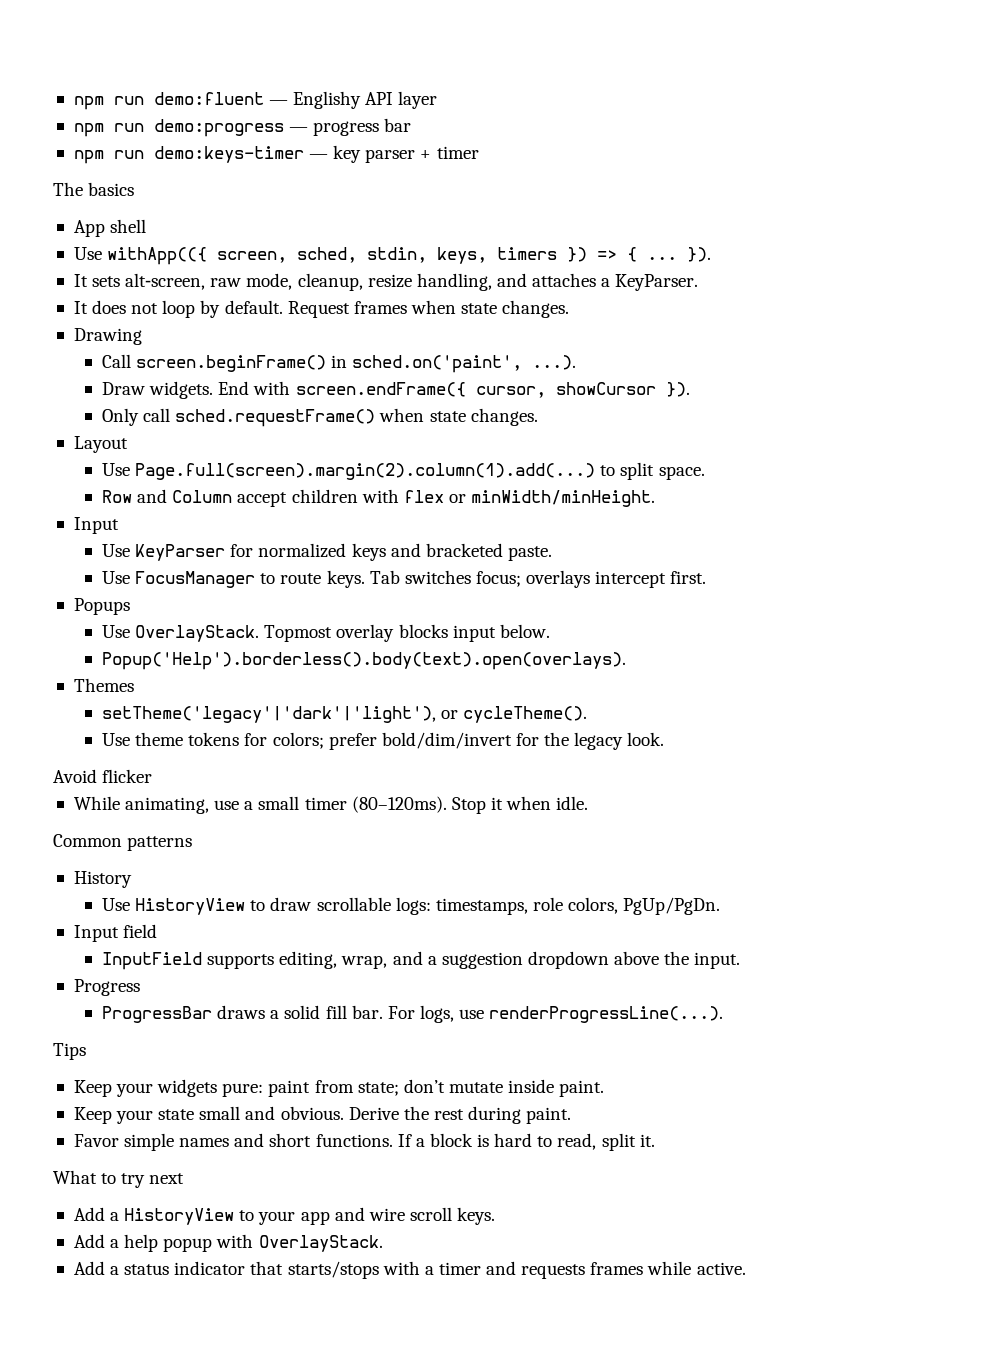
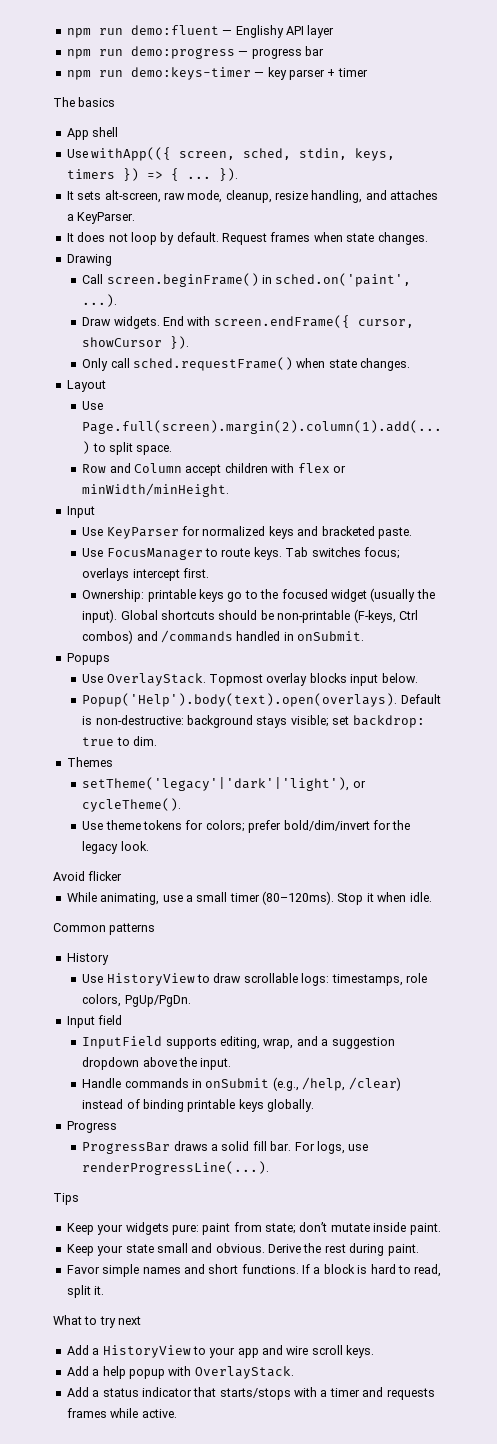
(707, 577) none -> [82,588,435,602] [82,609,418,623] [82,630,365,644] // Ownership: printable keys go to the focused widget (usually the input). Global shortcuts should be non‑printable (F‑keys, Ctrl combos) and /commands handled in onSubmit.
[101,652,626,670] Popup('Help').borderless().body(text).open(overlays). -> [82,693,441,707] [82,715,425,728] [82,736,158,746] Popup('Help').body(text).open(overlays). Default is non‑destructive: background stays visible; set backdrop: true to dim.
(741, 960) none -> [82,1077,401,1091] [82,1099,315,1112] // Handle commands in onSubmit (e.g., /help, /clear) instead of binding printable keys globally.

